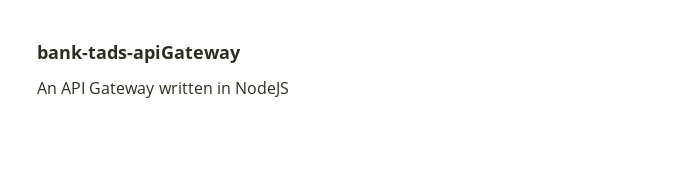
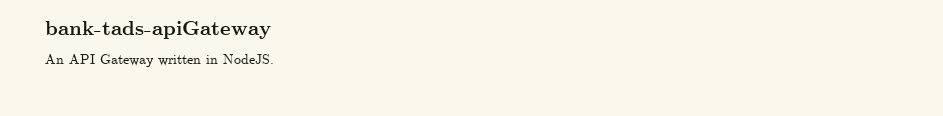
[234,81,289,97] NodeJS -> [223,54,274,64] NodeJS.

